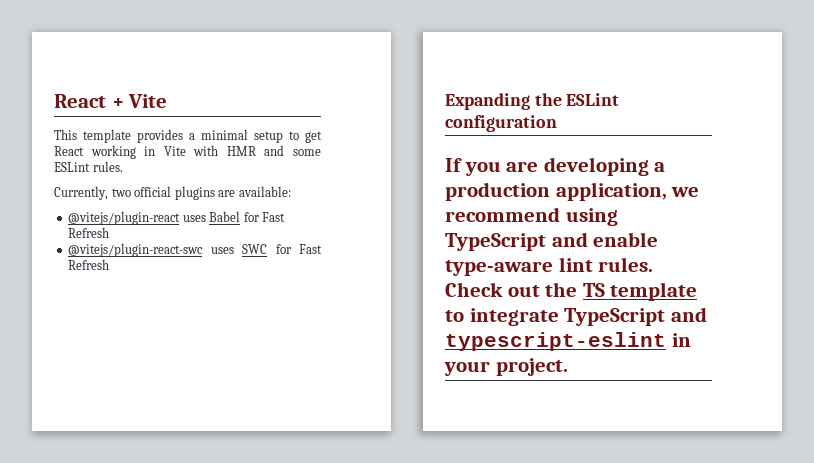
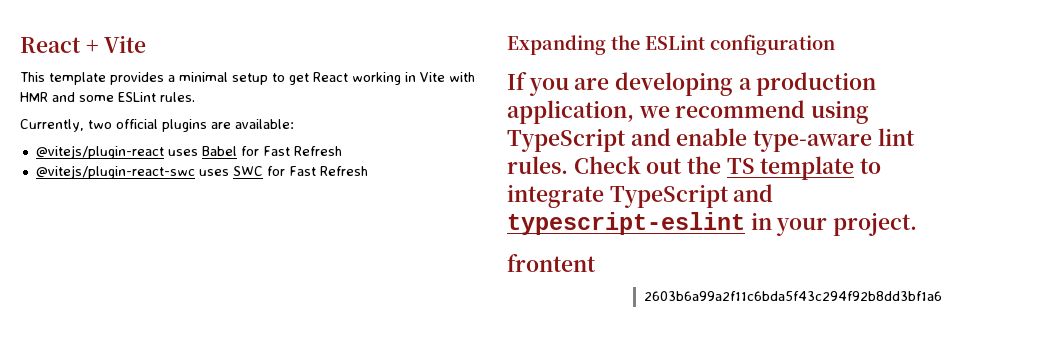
(568, 367) none -> [507,254,596,272] [643,291,942,301] // frontent // 2603b6a99a2f11c6bda5f43c294f92b8dd3bf1a6

